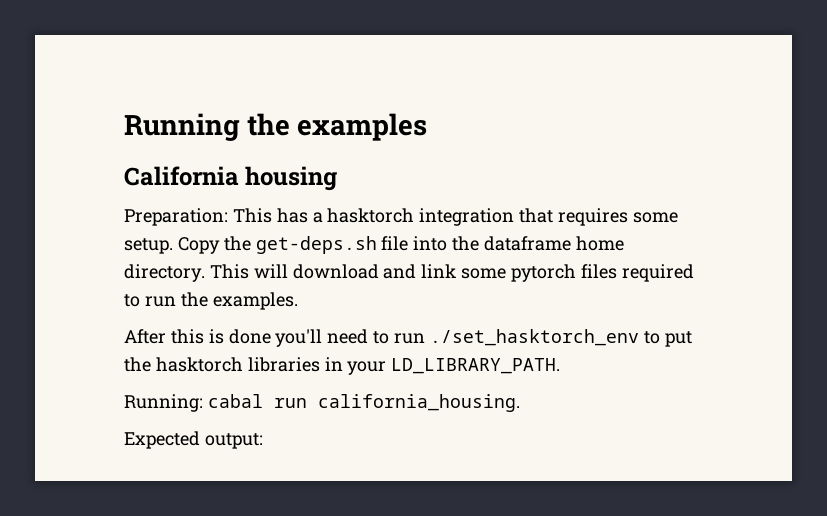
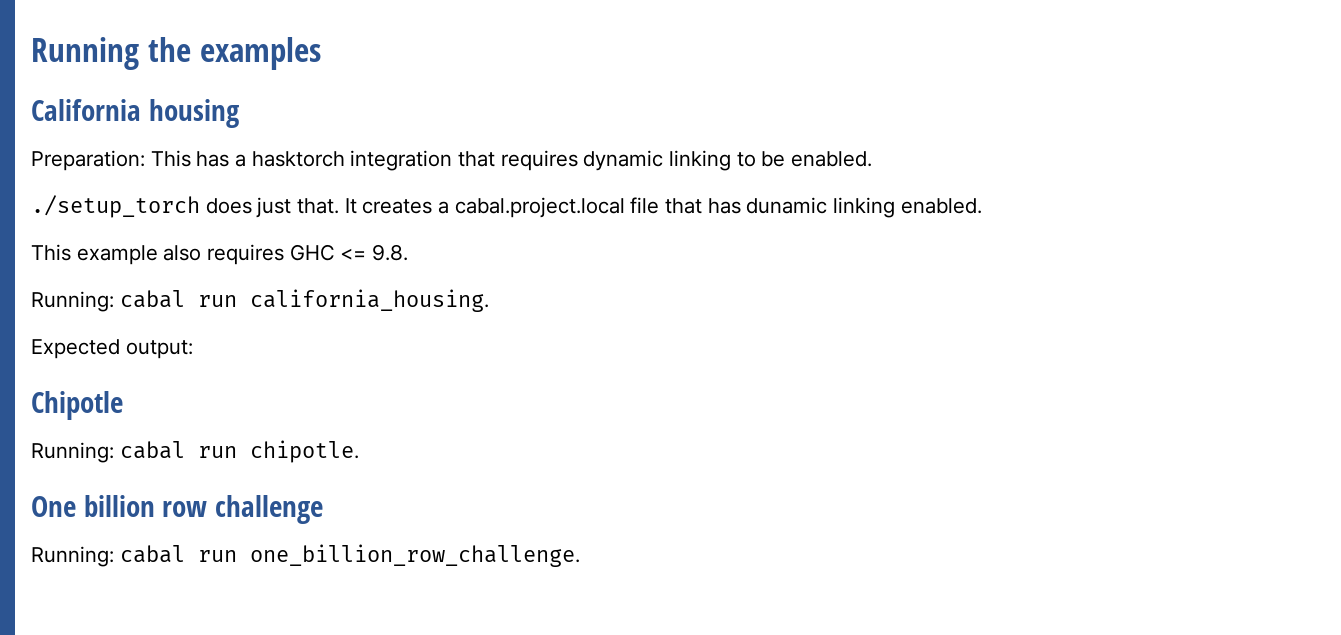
[632,212,678,223] [124,236,624,254] [124,264,694,282] [124,292,298,310] [124,329,692,347] [124,357,561,375] some setup. Copy the get-deps.sh file into the dataframe home directory. This will download and link some pytorch files required to run the examples. // After this is done you'll need to run ./set_hasktorch_env to put the hasktorch libraries in your LD_LIBRARY_PATH. -> [583,150,873,171] [31,195,982,218] [31,244,409,265] dynamic linking to be enabled. // ./setup_torch does just that. It creates a cabal.project.local file that has dunamic linking enabled. // This example also requires GHC <= 9.8.
(263, 441) none -> [31,391,123,420] [31,440,359,463] [31,495,324,524] [31,544,580,567] // Chipotle // Running: cabal run chipotle. // One billion row challenge // Running: cabal run one_billion_row_challenge.

